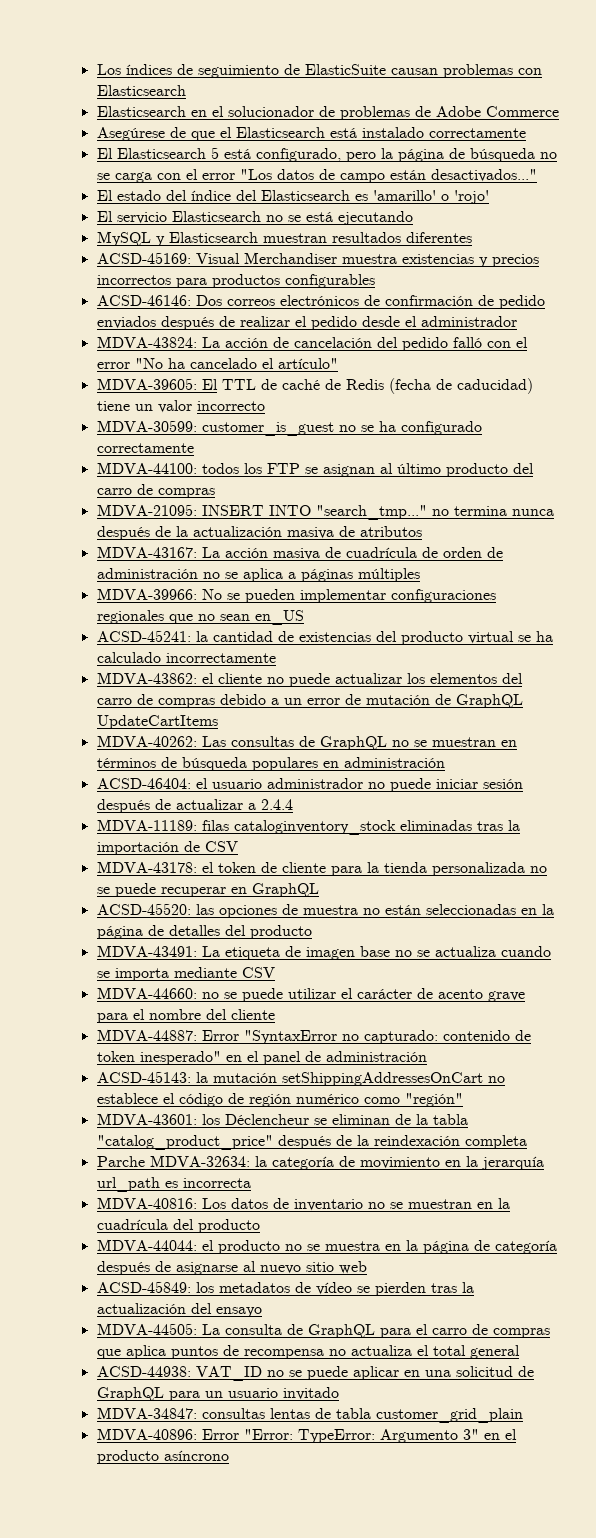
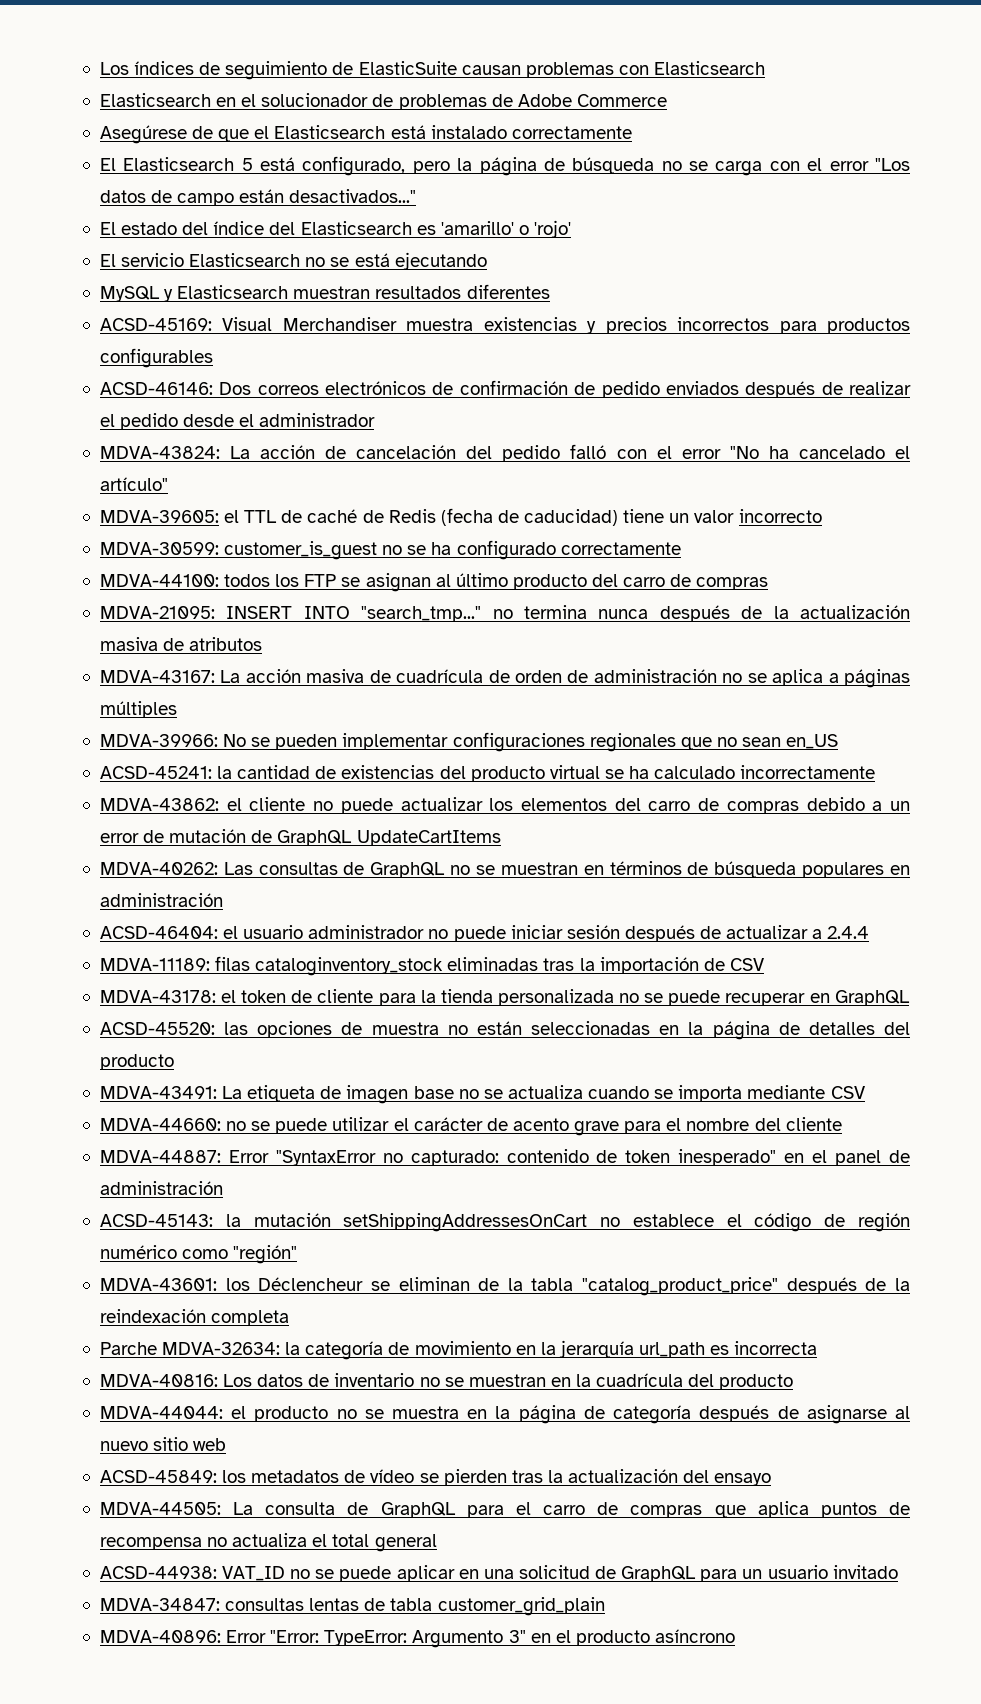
[201,379,218,390] El -> [224,510,240,523] el

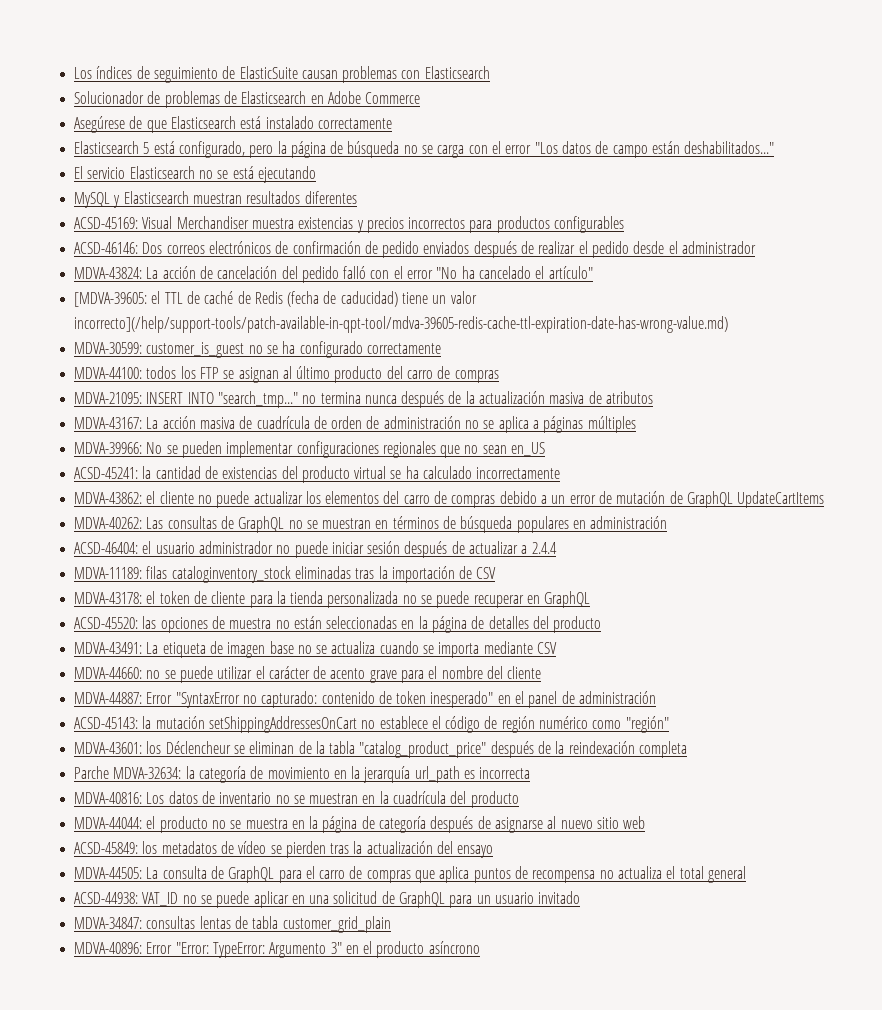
[99,93,369,107] Elasticsearch en el solucionador -> [73,91,144,104] Solucionador
(513, 100) none -> [241,91,324,104] Elasticsearch en
[254,126,270,139] el -> (167, 126) none
[99,158,116,171] El -> (392, 123) none
[289,189,417,203] [99,220,572,238] desactivados..." // El estado del índice del Elasticsearch es 'amarillo' o 'rojo' -> [684,141,775,154] deshabilitados..."
[99,510,219,523] MDVA-39605: -> [73,292,147,307] [MDVA-39605:
[738,509,822,523] incorrecto -> [73,316,728,333] incorrecto](/help/support-tools/patch-available-in-qpt-tool/mdva-39605-redis-cache-ttl-expiration-date-has-wrong-value.md)

